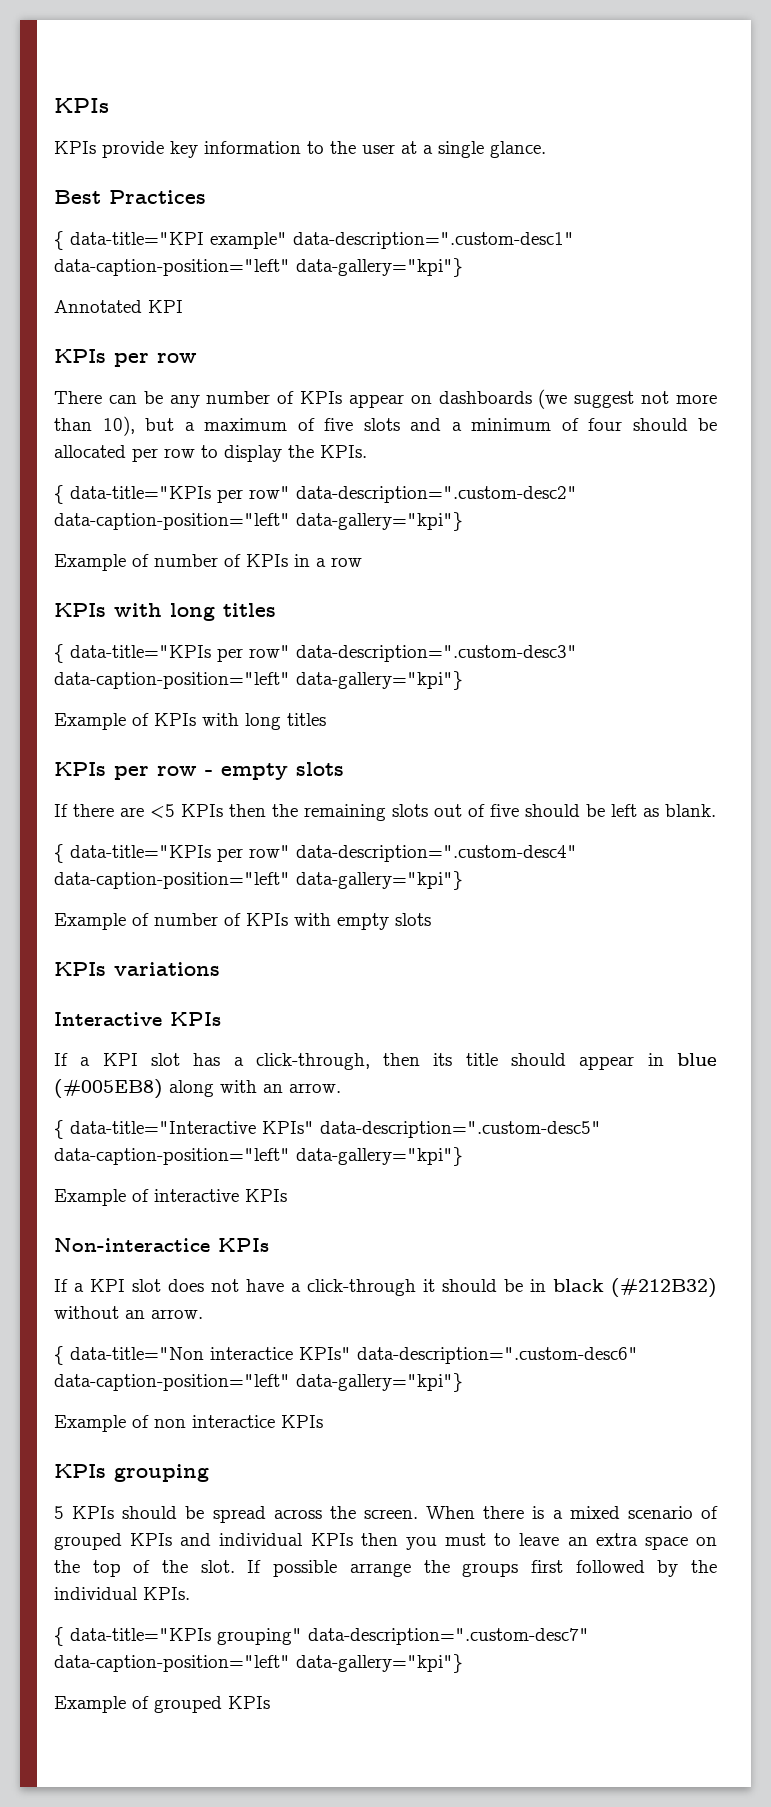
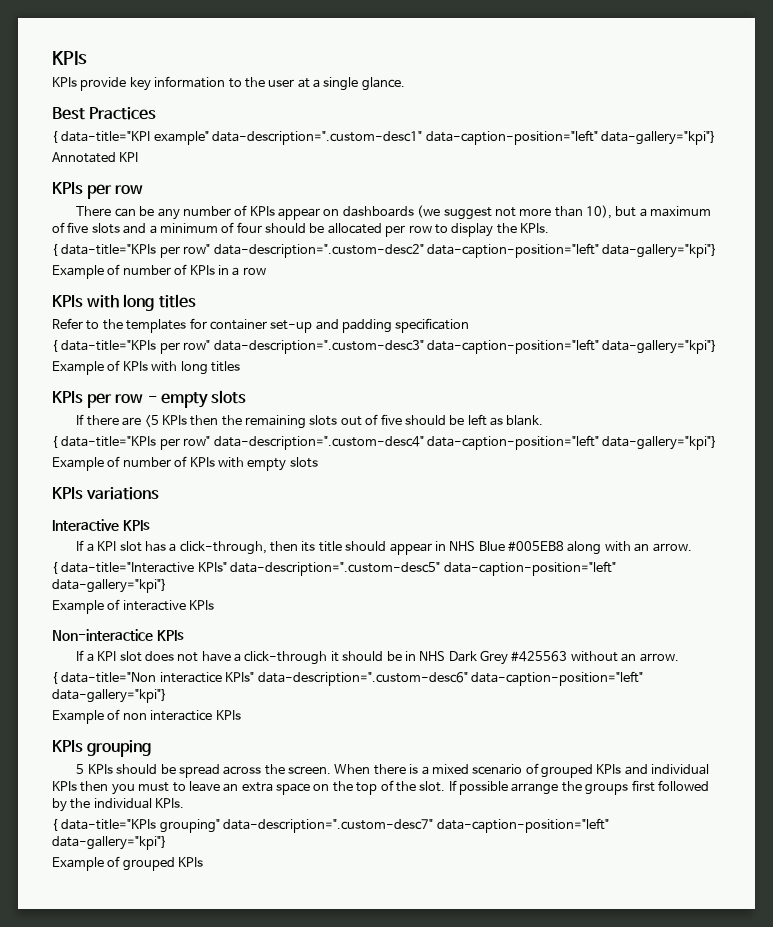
(276, 610) none -> [52,318,470,333] // Refer to the templates for container set-up and padding specification
[676,1053,717,1066] [54,1079,163,1099] blue (#005EB8) -> [449,541,565,552] NHS Blue #005EB8
[553,1278,717,1298] black (#212B32) -> [419,650,568,665] NHS Dark Grey #425563

